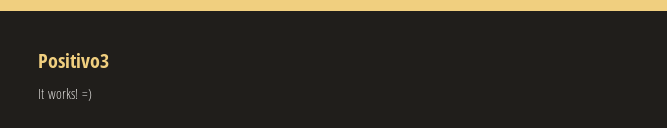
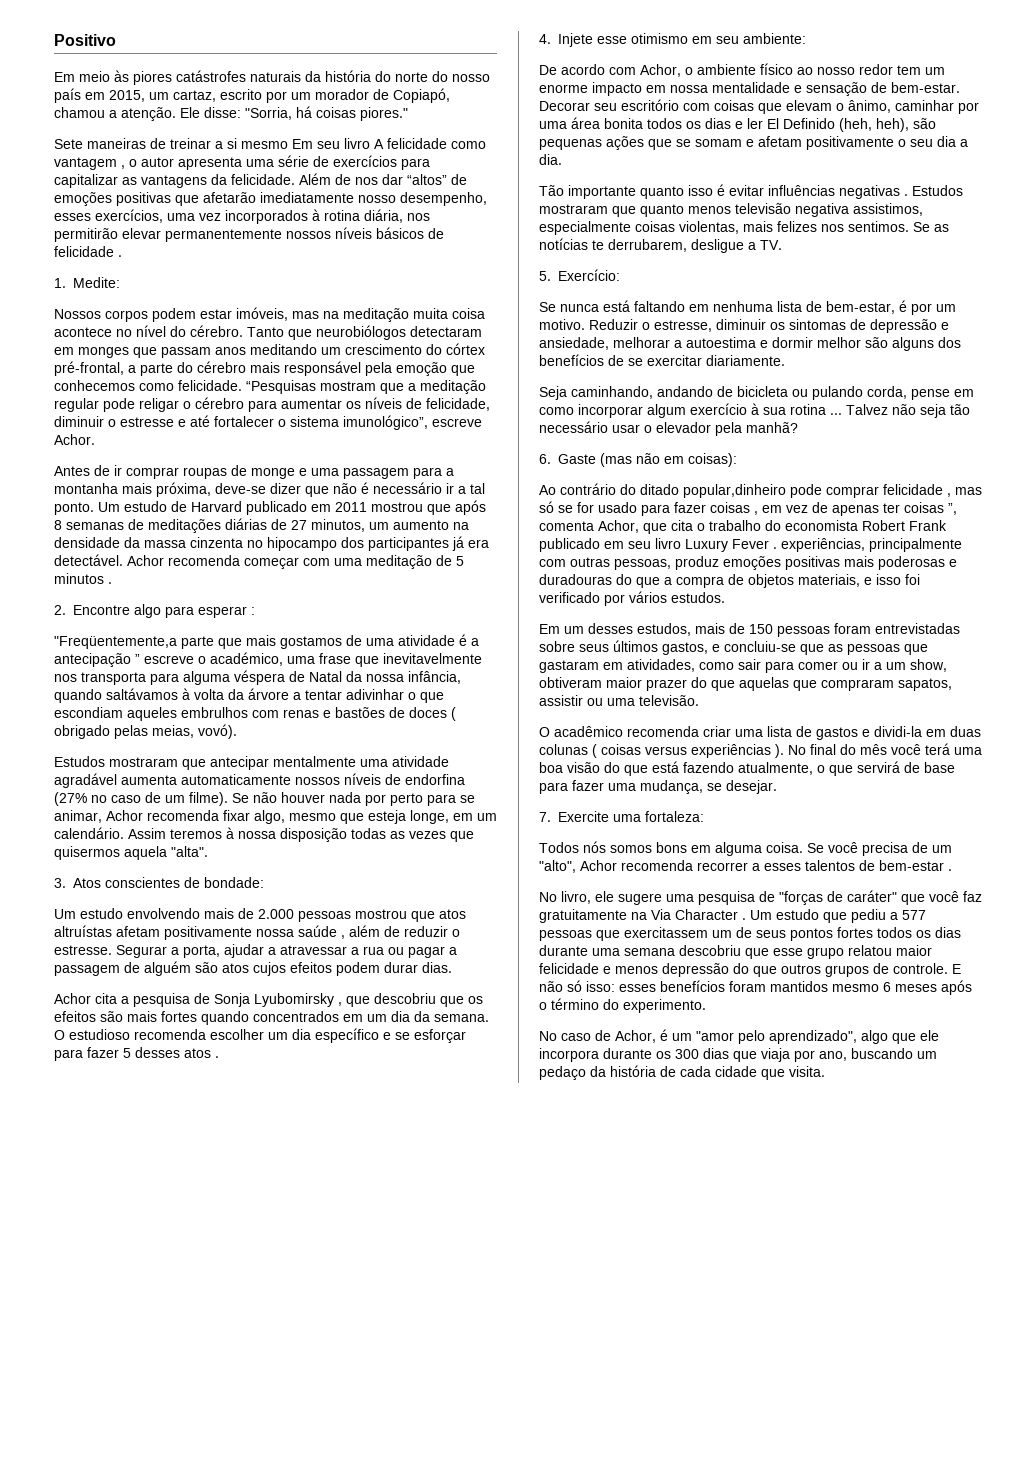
[38,53,109,68] [38,88,92,101] Positivo3 // It works! =) -> [54,34,116,46] [54,70,490,85] [54,88,450,103] [54,106,408,121] [54,138,486,149] [54,155,430,170] [54,173,467,188] [54,192,487,206] [54,209,430,224] [54,227,444,242] [54,246,122,257] [54,277,120,288] [54,307,485,322] [54,325,482,340] [54,343,485,358] [54,361,475,376] [54,380,486,394] [54,397,490,412] [54,415,482,430] [54,434,95,445] [54,465,454,479] [54,482,485,497] [54,500,486,515] [54,518,469,533] [54,536,489,551] [54,554,464,569] [54,573,112,584] [54,604,255,618] [54,634,479,649] [54,652,482,667] [54,670,461,685] [54,688,444,703] [54,707,456,721] [54,724,237,739] [54,756,449,770] [54,773,465,788] [54,792,475,806] [54,810,497,824] [54,827,474,842] [54,846,208,860] [54,877,264,888] [54,908,466,922] [54,925,460,940] [54,944,457,958] [54,961,452,976] [54,993,483,1007] [54,1011,489,1025] [54,1028,466,1043] [54,1047,219,1061] [539,33,806,47] [539,63,945,77] [539,82,960,96] [539,99,979,114] [539,117,936,132] [539,136,968,150] [539,154,562,165] [539,184,963,199] [539,203,923,217] [539,221,949,235] [539,238,782,253] [539,269,620,281] [539,300,956,315] [539,319,949,333] [539,337,961,351] [539,354,785,366] [539,386,974,400] [539,403,970,418] [539,421,798,436] [539,453,737,467] [539,483,982,498] [539,501,957,516] [539,520,947,534] [539,538,962,552] [539,556,957,570] [539,574,920,588] [539,591,725,606] [539,623,960,637] [539,640,928,655] [539,659,947,673] [539,677,952,691] [539,695,699,706] [539,726,981,740] [539,743,982,758] [539,761,955,776] [539,780,777,794] [539,811,704,822] [539,841,952,856] [539,860,952,873] [539,890,982,905] [539,909,926,923] [539,927,961,941] [539,945,932,959] [539,963,961,977] [539,980,972,995] [539,998,706,1013] [539,1029,939,1044] [539,1048,937,1062] [539,1065,825,1080] Positivo // Em meio às piores catástrofes naturais da história do norte do nosso país em 2015, um cartaz, escrito por um morador de Copiapó, chamou a atenção. Ele disse: "Sorria, há coisas piores." // Sete maneiras de treinar a si mesmo Em seu livro A felicidade como vantagem , o autor apresenta uma série de exercícios para capitalizar as vantagens da felicidade. Além de nos dar “altos” de emoções positivas que afetarão imediatamente nosso desempenho, esses exercícios, uma vez incorporados à rotina diária, nos permitirão elevar permanentemente nossos níveis básicos de felicidade . // 1. Medite: // Nossos corpos podem estar imóveis, mas na meditação muita coisa acontece no nível do cérebro. Tanto que neurobiólogos detectaram em monges que passam anos meditando um crescimento do córtex pré-frontal, a parte do cérebro mais responsável pela emoção que conhecemos como felicidade. “Pesquisas mostram que a meditação regular pode religar o cérebro para aumentar os níveis de felicidade, diminuir o estresse e até fortalecer o sistema imunológico”, escreve Achor. // Antes de ir comprar roupas de monge e uma passagem para a montanha mais próxima, deve-se dizer que não é necessário ir a tal ponto. Um estudo de Harvard publicado em 2011 mostrou que após 8 semanas de meditações diárias de 27 minutos, um aumento na densidade da massa cinzenta no hipocampo dos participantes já era detectável. Achor recomenda começar com uma meditação de 5 minutos . // 2. Encontre algo para esperar : // "Freqüentemente,a parte que mais gostamos de uma atividade é a antecipação ” escreve o académico, uma frase que inevitavelmente nos transporta para alguma véspera de Natal da nossa infância, quando saltávamos à volta da árvore a tentar adivinhar o que escondiam aqueles embrulhos com renas e bastões de doces ( obrigado pelas meias, vovó). // Estudos mostraram que antecipar mentalmente uma atividade agradável aumenta automaticamente nossos níveis de endorfina (27% no caso de um filme). Se não houver nada por perto para se animar, Achor recomenda fixar algo, mesmo que esteja longe, em um calendário. Assim teremos à nossa disposição todas as vezes que quisermos aquela "alta". // 3. Atos conscientes de bondade: // Um estudo envolvendo mais de 2.000 pessoas mostrou que atos altruístas afetam positivamente nossa saúde , além de reduzir o estresse. Segurar a porta, ajudar a atravessar a rua ou pagar a passagem de alguém são atos cujos efeitos podem durar dias. // Achor cita a pesquisa de Sonja Lyubomirsky , que descobriu que os efeitos são mais fortes quando concentrados em um dia da semana. O estudioso recomenda escolher um dia específico e se esforçar para fazer 5 desses atos . // 4. Injete esse otimismo em seu ambiente: // De acordo com Achor, o ambiente físico ao nosso redor tem um enorme impacto em nossa mentalidade e sensação de bem-estar. Decorar seu escritório com coisas que elevam o ânimo, caminhar por uma área bonita todos os dias e ler El Definido (heh, heh), são pequenas ações que se somam e afetam positivamente o seu dia a dia. // Tão importante quanto isso é evitar influências negativas . Estudos mostraram que quanto menos televisão negativa assistimos, especialmente coisas violentas, mais felizes nos sentimos. Se as notícias te derrubarem, desligue a TV. // 5. Exercício: // Se nunca está faltando em nenhuma lista de bem-estar, é por um motivo. Reduzir o estresse, diminuir os sintomas de depressão e ansiedade, melhorar a autoestima e dormir melhor são alguns dos benefícios de se exercitar diariamente. // Seja caminhando, andando de bicicleta ou pulando corda, pense em como incorporar algum exercício à sua rotina ... Talvez não seja tão necessário usar o elevador pela manhã? // 6. Gaste (mas não em coisas): // Ao contrário do ditado popular,dinheiro pode comprar felicidade , mas só se for usado para fazer coisas , em vez de apenas ter coisas ”, comenta Achor, que cita o trabalho do economista Robert Frank publicado em seu livro Luxury Fever . experiências, principalmente com outras pessoas, produz emoções positivas mais poderosas e duradouras do que a compra de objetos materiais, e isso foi verificado por vários estudos. // Em um desses estudos, mais de 150 pessoas foram entrevistadas sobre seus últimos gastos, e concluiu-se que as pessoas que gastaram em atividades, como sair para comer ou ir a um show, obtiveram maior prazer do que aquelas que compraram sapatos, assistir ou uma televisão. // O acadêmico recomenda criar uma lista de gastos e dividi-la em duas colunas ( coisas versus experiências ). No final do mês você terá uma boa visão do que está fazendo atualmente, o que servirá de base para fazer uma mudança, se desejar. // 7. Exercite uma fortaleza: // Todos nós somos bons em alguma coisa. Se você precisa de um "alto", Achor recomenda recorrer a esses talentos de bem-estar . // No livro, ele sugere uma pesquisa de "forças de caráter" que você faz gratuitamente na Via Character . Um estudo que pediu a 577 pessoas que exercitassem um de seus pontos fortes todos os dias durante uma semana descobriu que esse grupo relatou maior felicidade e menos depressão do que outros grupos de controle. E não só isso: esses benefícios foram mantidos mesmo 6 meses após o término do experimento. // No caso de Achor, é um "amor pelo aprendizado", algo que ele incorpora durante os 300 dias que viaja por ano, buscando um pedaço da história de cada cidade que visita.

